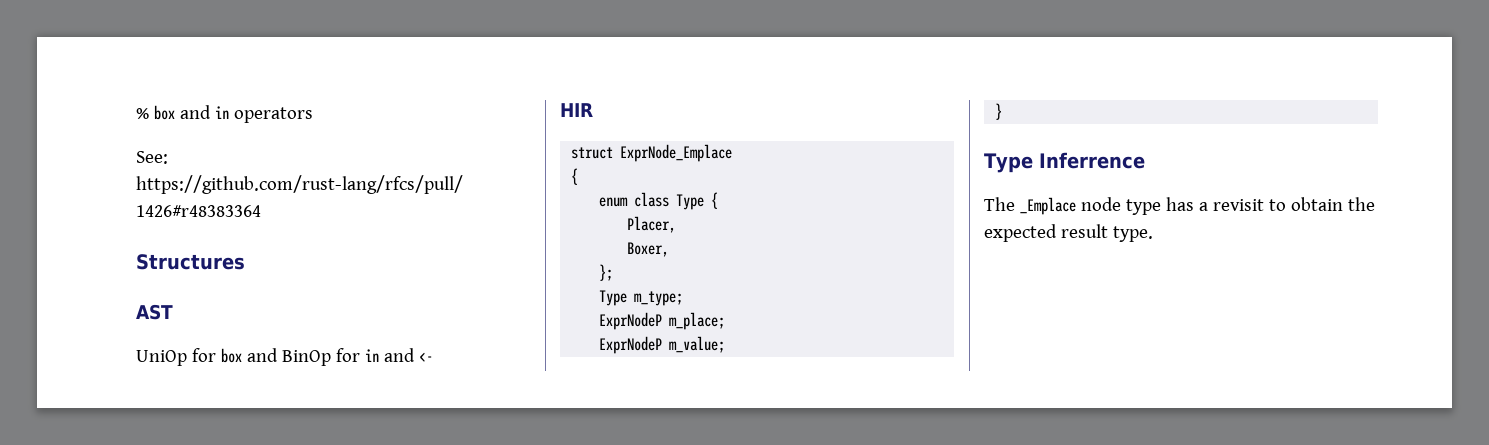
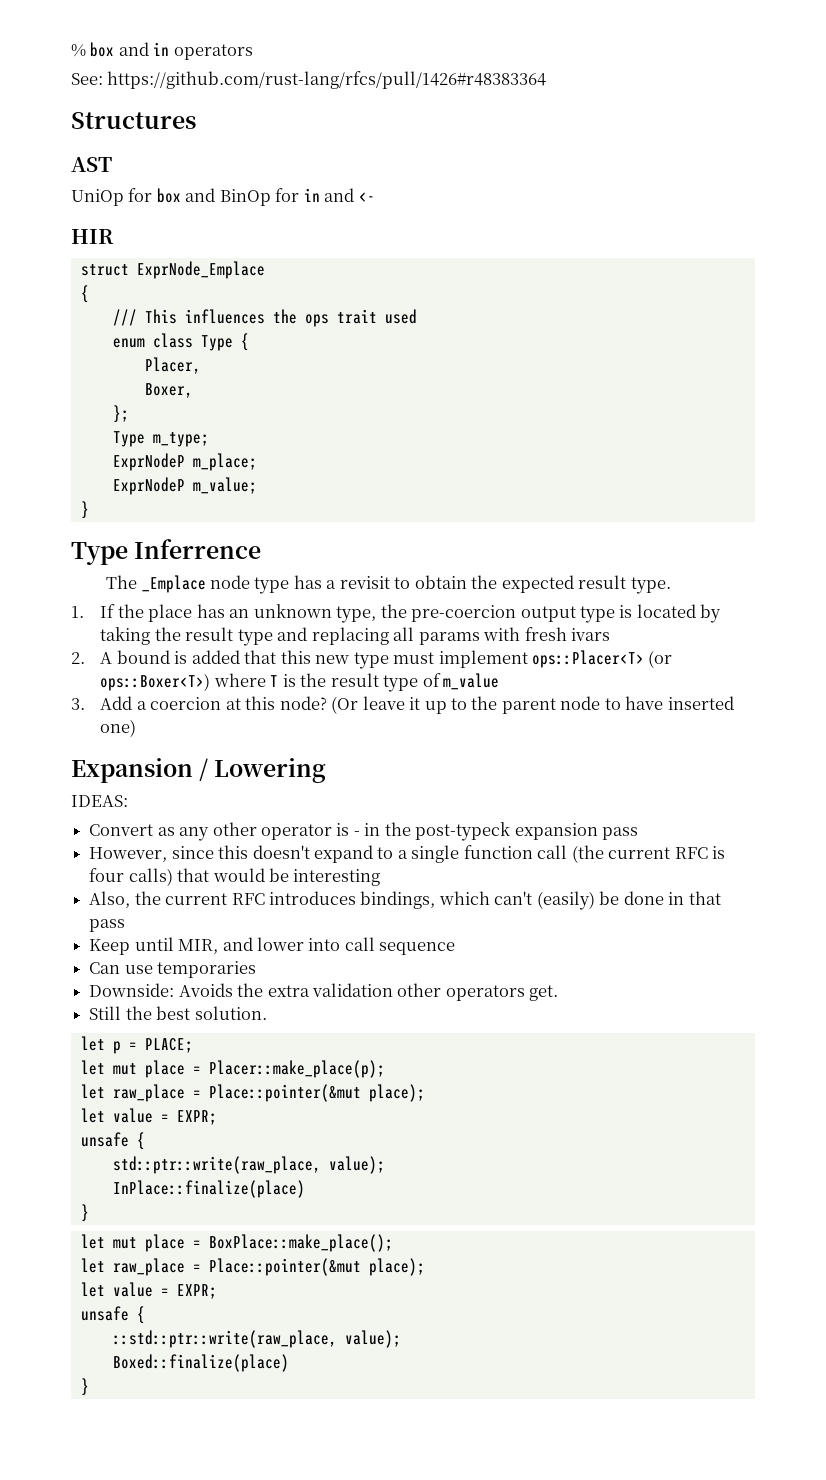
(579, 176) none -> [112,309,417,327] // /// This influences the ops trait used
(1153, 234) none -> [71,604,722,623] [100,627,611,646] [71,650,673,669] [100,673,500,692] [71,696,734,714] [100,719,137,737] [71,758,327,783] [71,795,128,807] [89,822,639,841] [89,845,726,863] [89,868,381,886] [89,891,721,910] [89,919,126,932] [89,937,456,955] [89,961,257,978] [89,983,559,1001] [89,1006,267,1020] [80,1036,193,1054] [80,1060,385,1078] [80,1084,425,1102] [80,1108,217,1125] [80,1132,145,1150] [112,1156,385,1174] [112,1180,305,1198] [80,1204,89,1222] [80,1234,393,1252] [80,1258,425,1276] [80,1282,217,1299] [80,1306,145,1324] [112,1330,401,1348] [112,1354,289,1372] [80,1378,89,1396] // 1. If the place has an unknown type, the pre-coercion output type is located by taking the result type and replacing all params with fresh ivars // 2. A bound is added that this new type must implement ops::Placer<T> (or ops::Boxer<T>) where T is the result type of m_value // 3. Add a coercion at this node? (Or leave it up to the parent node to have inserted one) // Expansion / Lowering // IDEAS: // Convert as any other operator is - in the post-typeck expansion pass // However, since this doesn't expand to a single function call (the current RFC is four calls) that would be interesting // Also, the current RFC introduces bindings, which can't (easily) be done in that pass // Keep until MIR, and lower into call sequence // Can use temporaries // Downside: Avoids the extra validation other operators get. // Still the best solution. // let p = PLACE; // let mut place = Placer::make_place(p); // let raw_place = Place::pointer(&mut place); // let value = EXPR; // unsafe { // std::ptr::write(raw_place, value); // InPlace::finalize(place) // } // let mut place = BoxPlace::make_place(); // let raw_place = Place::pointer(&mut place); // let value = EXPR; // unsafe { // ::std::ptr::write(raw_place, value); // Boxed::finalize(place) // }

